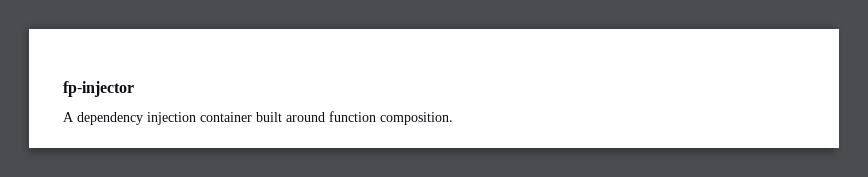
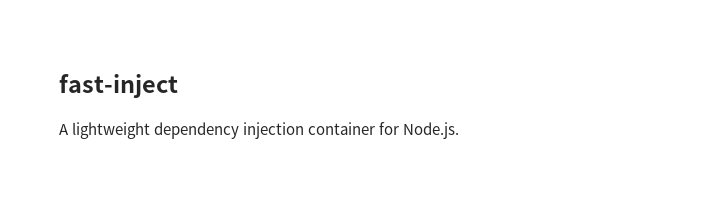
[63,81,134,97] fp-injector -> [59,74,178,98] fast-inject
(74, 117) none -> [72,122,151,139] lightweight
[256,111,453,125] built around function composition. -> [379,122,460,139] for Node.js.

